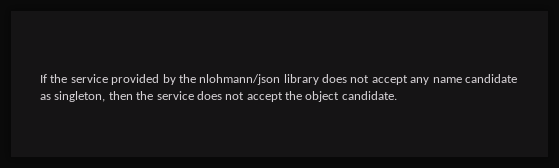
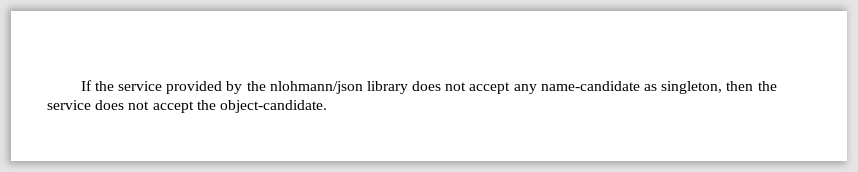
[432,74,517,83] name candidate -> [540,81,640,91] name-candidate
[305,91,397,102] object candidate. -> [219,100,327,113] object-candidate.

